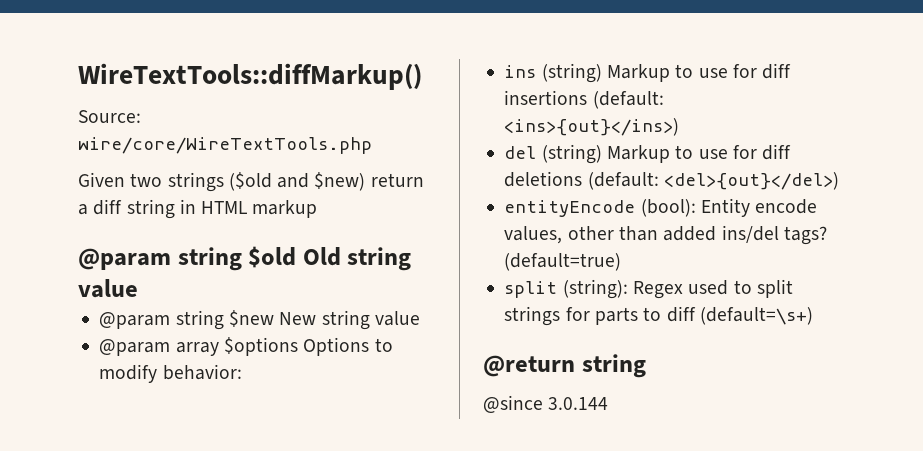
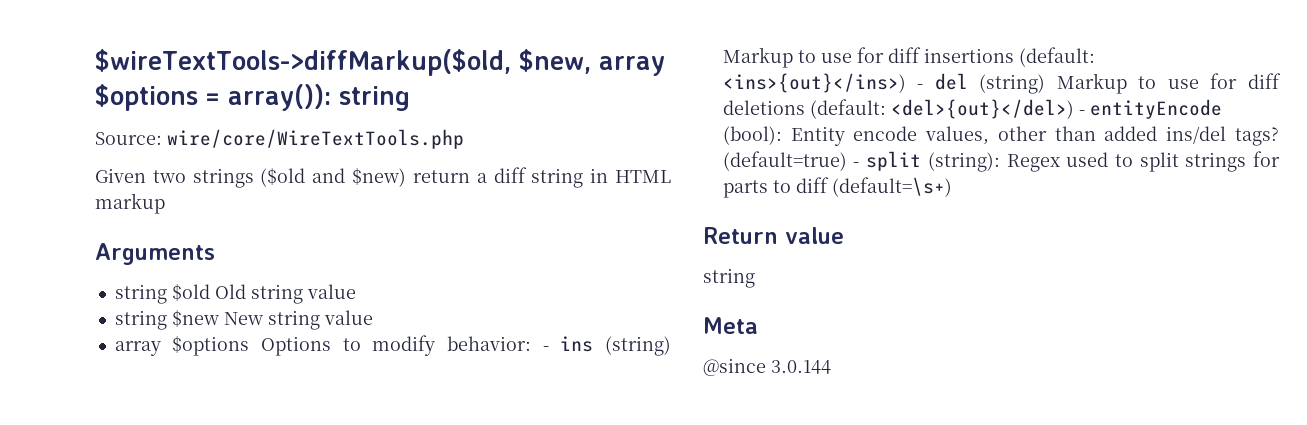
[78,63,422,90] WireTextTools::diffMarkup() -> [95,49,665,76] [95,84,410,111] $wireTextTools->diffMarkup($old, $new, array $options = array()): string
[78,248,171,270] @param -> [95,243,215,265] Arguments //
[99,312,171,329] @param -> (356, 291) none
[99,339,171,356] @param -> (373, 317) none
(242, 372) // -> [542,346,549,351] -
(680, 127) // -> [917,84,924,89] -
(839, 181) // -> [1078,110,1085,115] -
(622, 262) // -> [853,162,860,167] -
[483,354,646,378] @return string -> [703,227,844,244] [703,268,755,288] [703,317,758,334] Return value // string // Meta

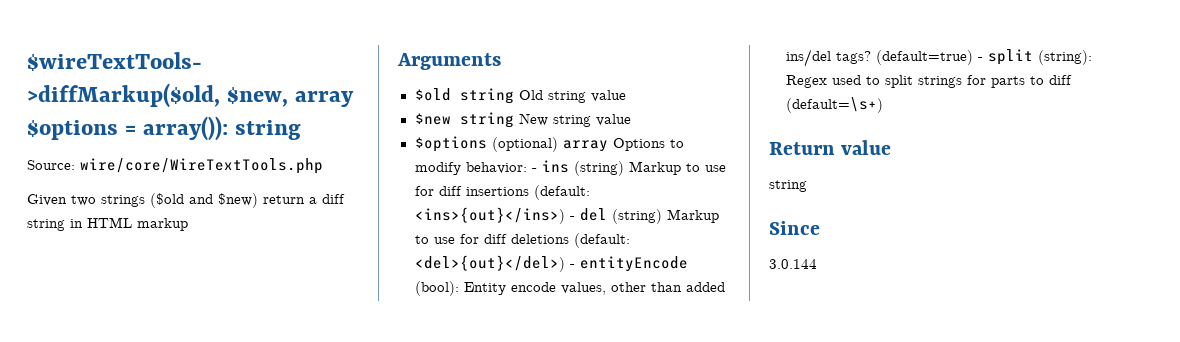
[114,284,210,304] string $old -> [414,88,514,104] $old string
[114,310,219,330] string $new -> [414,112,514,128] $new string
[114,336,250,356] array $options -> [414,136,608,152] $options (optional) array
[703,317,758,334] [703,358,766,376] Meta // @since -> [769,221,820,235] Since //

